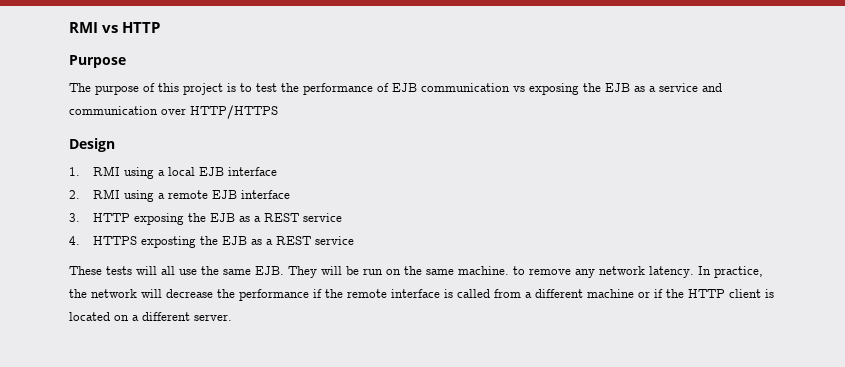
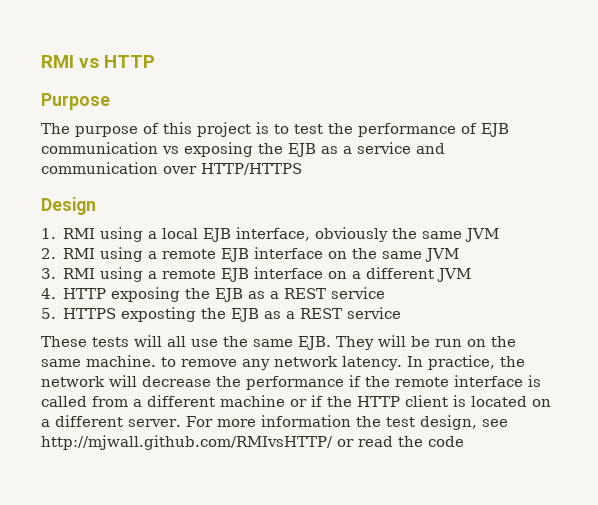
[228,167,278,176] interface -> [236,227,500,242] interface, obviously the same JVM
[69,213,80,222] // 3. -> [328,248,460,262] [41,267,472,282] [41,288,56,299] on the same JVM // 3. RMI using a remote EJB interface on a different JVM // 4.
[69,236,80,245] 4. -> [41,308,56,319] 5.
(232, 317) none -> [185,415,508,430] [41,435,464,450] For more information the test design, see http://mjwall.github.com/RMIvsHTTP/ or read the code

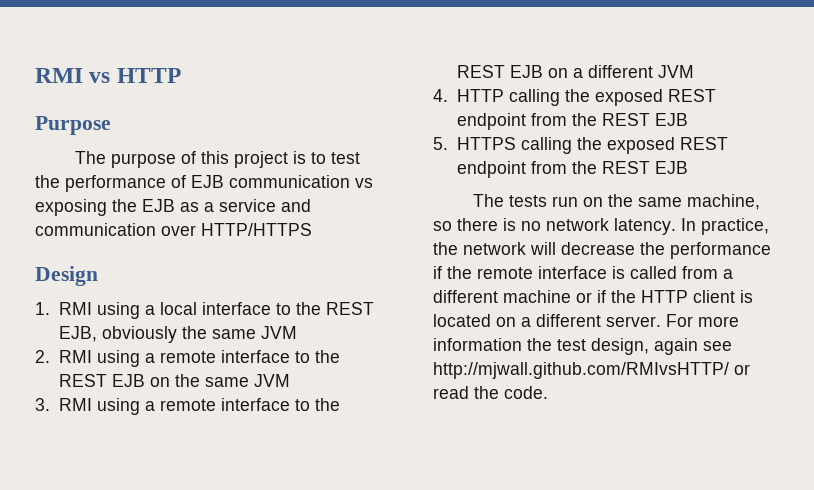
[203,227,311,242] EJB interface, -> [202,302,375,315] [59,326,98,342] interface to the REST EJB,
[221,247,324,262] EJB interface -> [221,350,341,363] [59,374,146,387] interface to the REST EJB
[221,267,324,282] EJB interface -> [221,398,341,411] [457,65,544,78] interface to the REST EJB
[111,287,386,302] [41,307,402,322] [41,335,516,350] [41,355,270,370] exposing the EJB as a REST service // 5. HTTPS exposting the EJB as a REST service // These tests will all use the same EJB. They will be run on the same machine. to remove any -> [509,89,717,106] [457,113,689,130] [433,137,729,154] [457,161,689,178] [472,194,760,210] [433,218,541,231] calling the exposed REST endpoint from the REST EJB // 5. HTTPS calling the exposed REST endpoint from the REST EJB // The tests run on the same machine, so there is no
(477, 422) none -> [654,338,698,355] again
[428,436,464,447] code -> [504,386,548,399] code.

